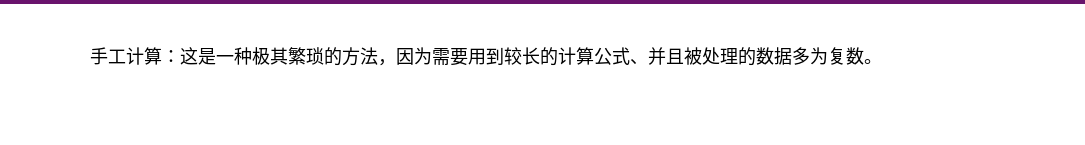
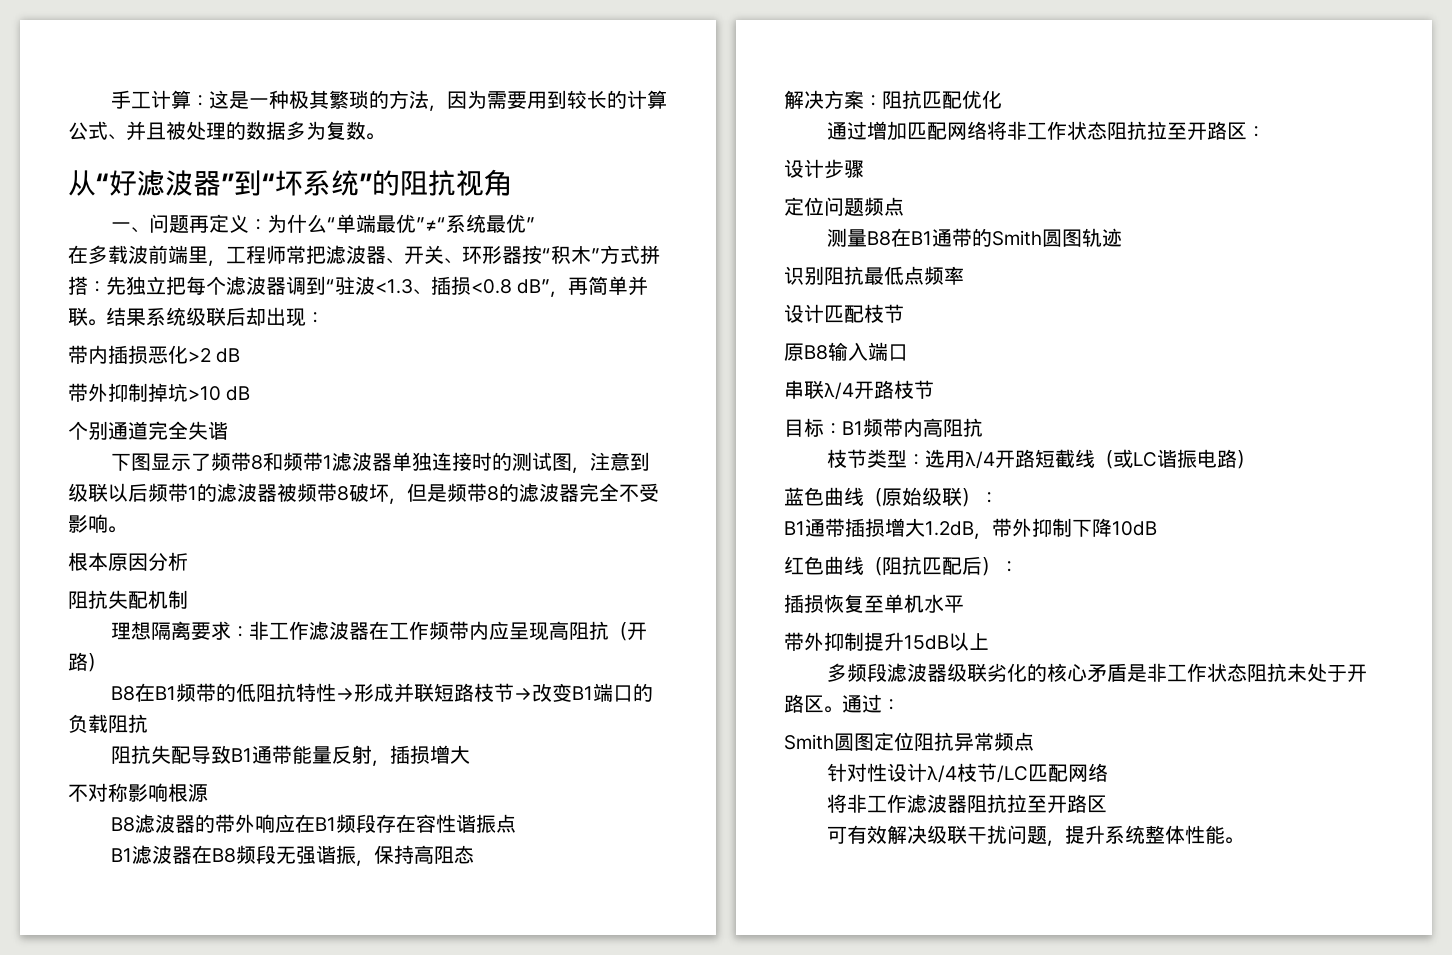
(882, 61) none -> [68,169,512,196] [111,214,536,233] [68,245,660,266] [68,276,649,297] [68,307,324,327] [68,345,241,364] [68,383,251,402] [68,421,228,440] [111,452,651,473] [68,483,659,504] [68,514,126,533] [68,552,188,571] [68,590,188,609] [111,621,648,641] [68,652,106,672] [111,683,654,703] [68,714,148,733] [111,745,471,766] [68,783,208,802] [111,814,517,833] [111,845,475,866] [784,90,1002,109] [827,121,1266,141] [784,159,864,179] [784,197,904,216] [827,228,1123,247] [784,266,964,285] [784,304,904,323] [784,342,908,361] [784,380,934,400] [784,418,983,437] [827,449,1256,469] [784,487,998,507] [784,518,1157,539] [784,556,1018,576] [784,594,964,613] [784,632,989,651] [827,663,1368,682] [784,694,900,713] [784,732,1034,751] [827,763,1109,783] [827,794,1108,813] [827,825,1244,846] // 从“好滤波器”到“坏系统”的阻抗视角 // 一、问题再定义：为什么“单端最优”≠“系统最优” // 在多载波前端里，工程师常把滤波器、开关、环形器按“积木”方式拼搭：先独立把每个滤波器调到“驻波<1.3、插损<0.8 dB”，再简单并联。结果系统级联后却出现： // 带内插损恶化>2 dB // 带外抑制掉坑>10 dB // 个别通道完全失谐 // 下图显示了频带8和频带1滤波器单独连接时的测试图，注意到级联以后频带1的滤波器被频带8破坏，但是频带8的滤波器完全不受影响。 // 根本原因分析 // 阻抗失配机制 // 理想隔离要求：非工作滤波器在工作频带内应呈现高阻抗（开路） // B8在B1频带的低阻抗特性→形成并联短路枝节→改变B1端口的负载阻抗 // 阻抗失配导致B1通带能量反射，插损增大 // 不对称影响根源 // B8滤波器的带外响应在B1频段存在容性谐振点 // B1滤波器在B8频段无强谐振，保持高阻态 // 解决方案：阻抗匹配优化 // 通过增加匹配网络将非工作状态阻抗拉至开路区： // 设计步骤 // 定位问题频点 // 测量B8在B1通带的Smith圆图轨迹 // 识别阻抗最低点频率 // 设计匹配枝节 // 原B8输入端口 // 串联λ/4开路枝节 // 目标：B1频带内高阻抗 // 枝节类型：选用λ/4开路短截线（或LC谐振电路） // 蓝色曲线（原始级联）： // B1通带插损增大1.2dB，带外抑制下降10dB // 红色曲线（阻抗匹配后）： // 插损恢复至单机水平 // 带外抑制提升15dB以上 // 多频段滤波器级联劣化的核心矛盾是非工作状态阻抗未处于开路区。通过： // Smith圆图定位阻抗异常频点 // 针对性设计λ/4枝节/LC匹配网络 // 将非工作滤波器阻抗拉至开路区 // 可有效解决级联干扰问题，提升系统整体性能。

